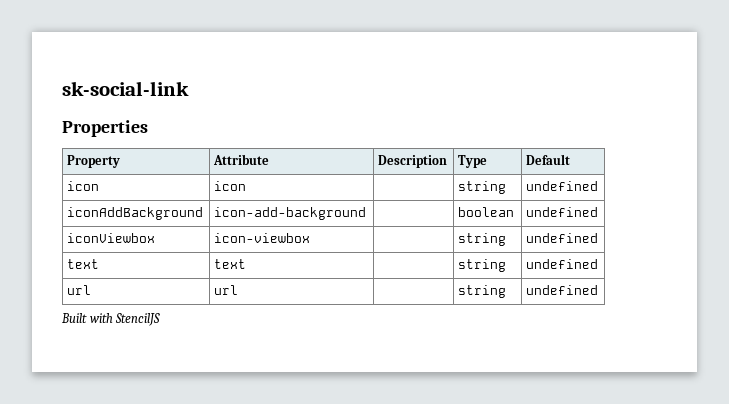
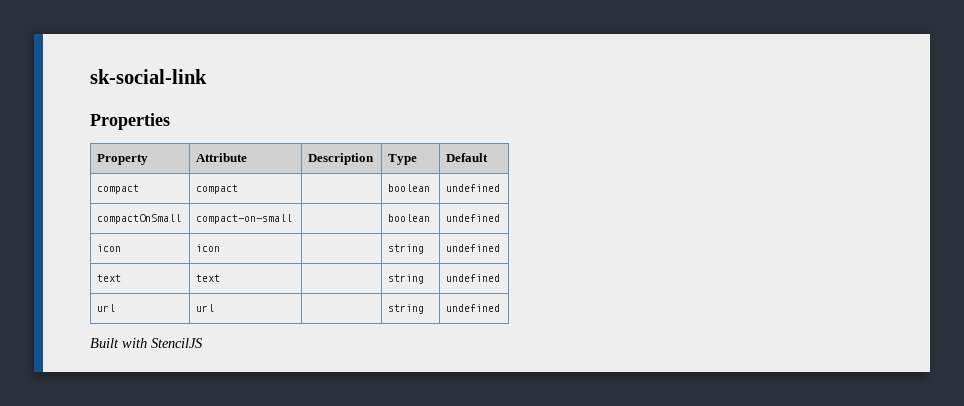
[67,181,100,191] [214,181,247,191] [458,181,507,194] [526,181,599,191] [67,207,204,220] [214,207,367,220] [458,207,515,217] [526,207,599,217] [67,233,156,243] [214,233,311,243] icon | icon | | string | undefined // iconAddBackground | icon-add-background | | boolean | undefined // iconViewbox | icon-viewbox -> [97,184,140,194] [196,184,239,194] [388,184,431,192] [446,184,501,192] [97,214,182,224] [196,214,293,224] [388,214,431,222] [446,214,501,222] [97,244,122,252] [196,244,221,252] compact | compact | | boolean | undefined // compactOnSmall | compact-on-small | | boolean | undefined // icon | icon

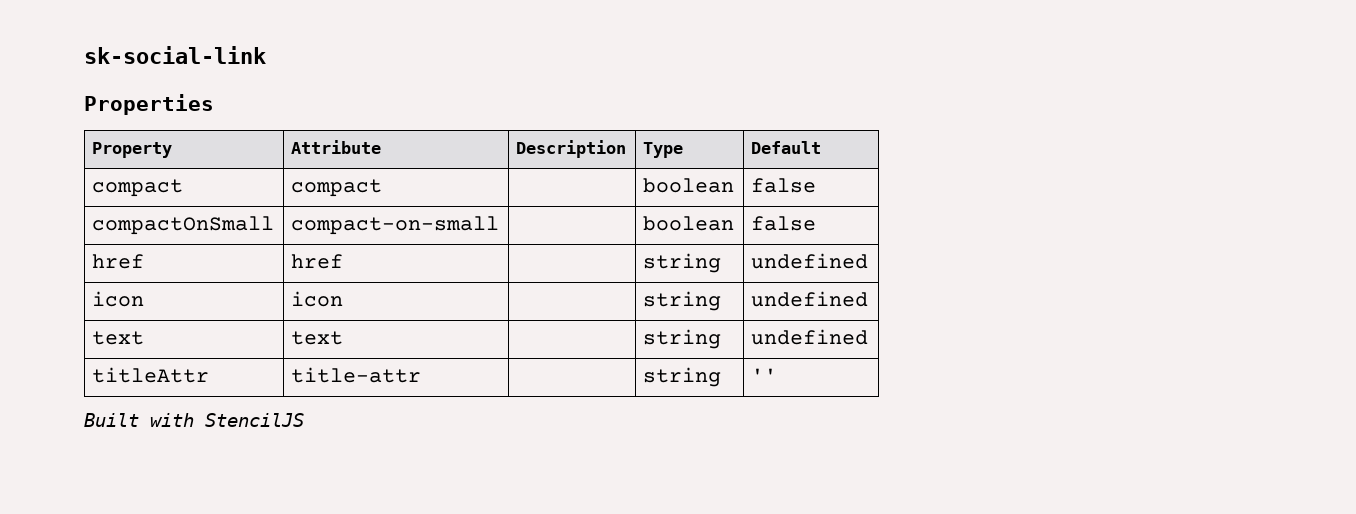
[446,184,501,192] undefined -> [751,178,817,193] false
(431, 218) none -> [751,216,817,231] [92,254,145,269] [291,254,344,269] [643,253,722,273] | false // href | href | | string
[97,304,116,312] [196,304,215,312] [388,304,425,314] [446,304,501,312] url | url | | string | undefined -> [92,367,210,383] [291,367,422,383] [643,367,722,387] [751,368,778,382] titleAttr | title-attr | | string | ''

